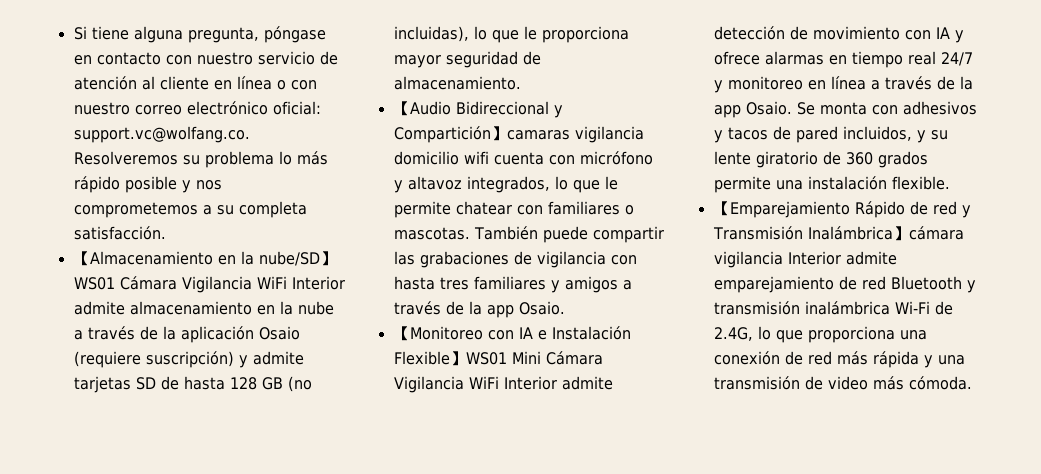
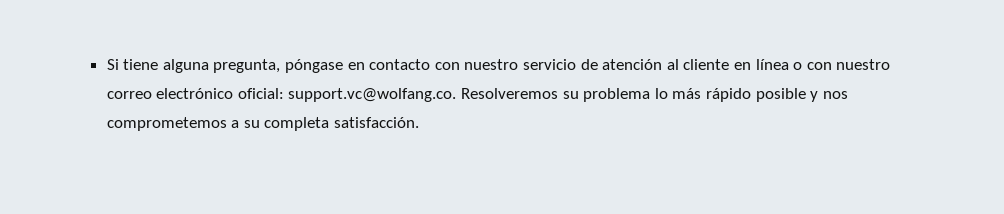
[73,251,336,266] [73,276,345,293] [73,301,334,315] [73,326,300,343] [73,351,304,368] [73,376,312,393] [393,26,629,43] [393,51,541,68] [393,76,521,90] [393,101,563,118] [393,126,644,143] [393,151,653,165] [393,176,618,193] [393,201,634,218] [393,226,664,243] [393,251,637,268] [393,276,632,293] [393,301,565,318] [393,326,631,341] [393,351,603,366] [393,376,613,393] [713,26,964,43] [713,51,973,68] [713,76,973,93] [713,101,977,118] [713,126,948,143] [713,151,928,168] [713,176,950,193] [713,201,971,218] [712,226,964,241] [713,251,897,268] [713,276,976,293] [713,301,953,315] [713,326,927,343] [713,351,965,368] [713,376,972,390] // 【Almacenamiento en la nube/SD】WS01 Cámara Vigilancia WiFi Interior admite almacenamiento en la nube a través de la aplicación Osaio (requiere suscripción) y admite tarjetas SD de hasta 128 GB (no incluidas), lo que le proporciona mayor seguridad de almacenamiento. // 【Audio Bidireccional y Compartición】camaras vigilancia domicilio wifi cuenta con micrófono y altavoz integrados, lo que le permite chatear con familiares o mascotas. También puede compartir las grabaciones de vigilancia con hasta tres familiares y amigos a través de la app Osaio. // 【Monitoreo con IA e Instalación Flexible】WS01 Mini Cámara Vigilancia WiFi Interior admite detección de movimiento con IA y ofrece alarmas en tiempo real 24/7 y monitoreo en línea a través de la app Osaio. Se monta con adhesivos y tacos de pared incluidos, y su lente giratorio de 360 grados permite una instalación flexible. // 【Emparejamiento Rápido de red y Transmisión Inalámbrica】cámara vigilancia Interior admite emparejamiento de red Bluetooth y transmisión inalámbrica Wi-Fi de 2.4G, lo que proporciona una conexión de red más rápida y una transmisión de video más cómoda. -> (420, 122) none

